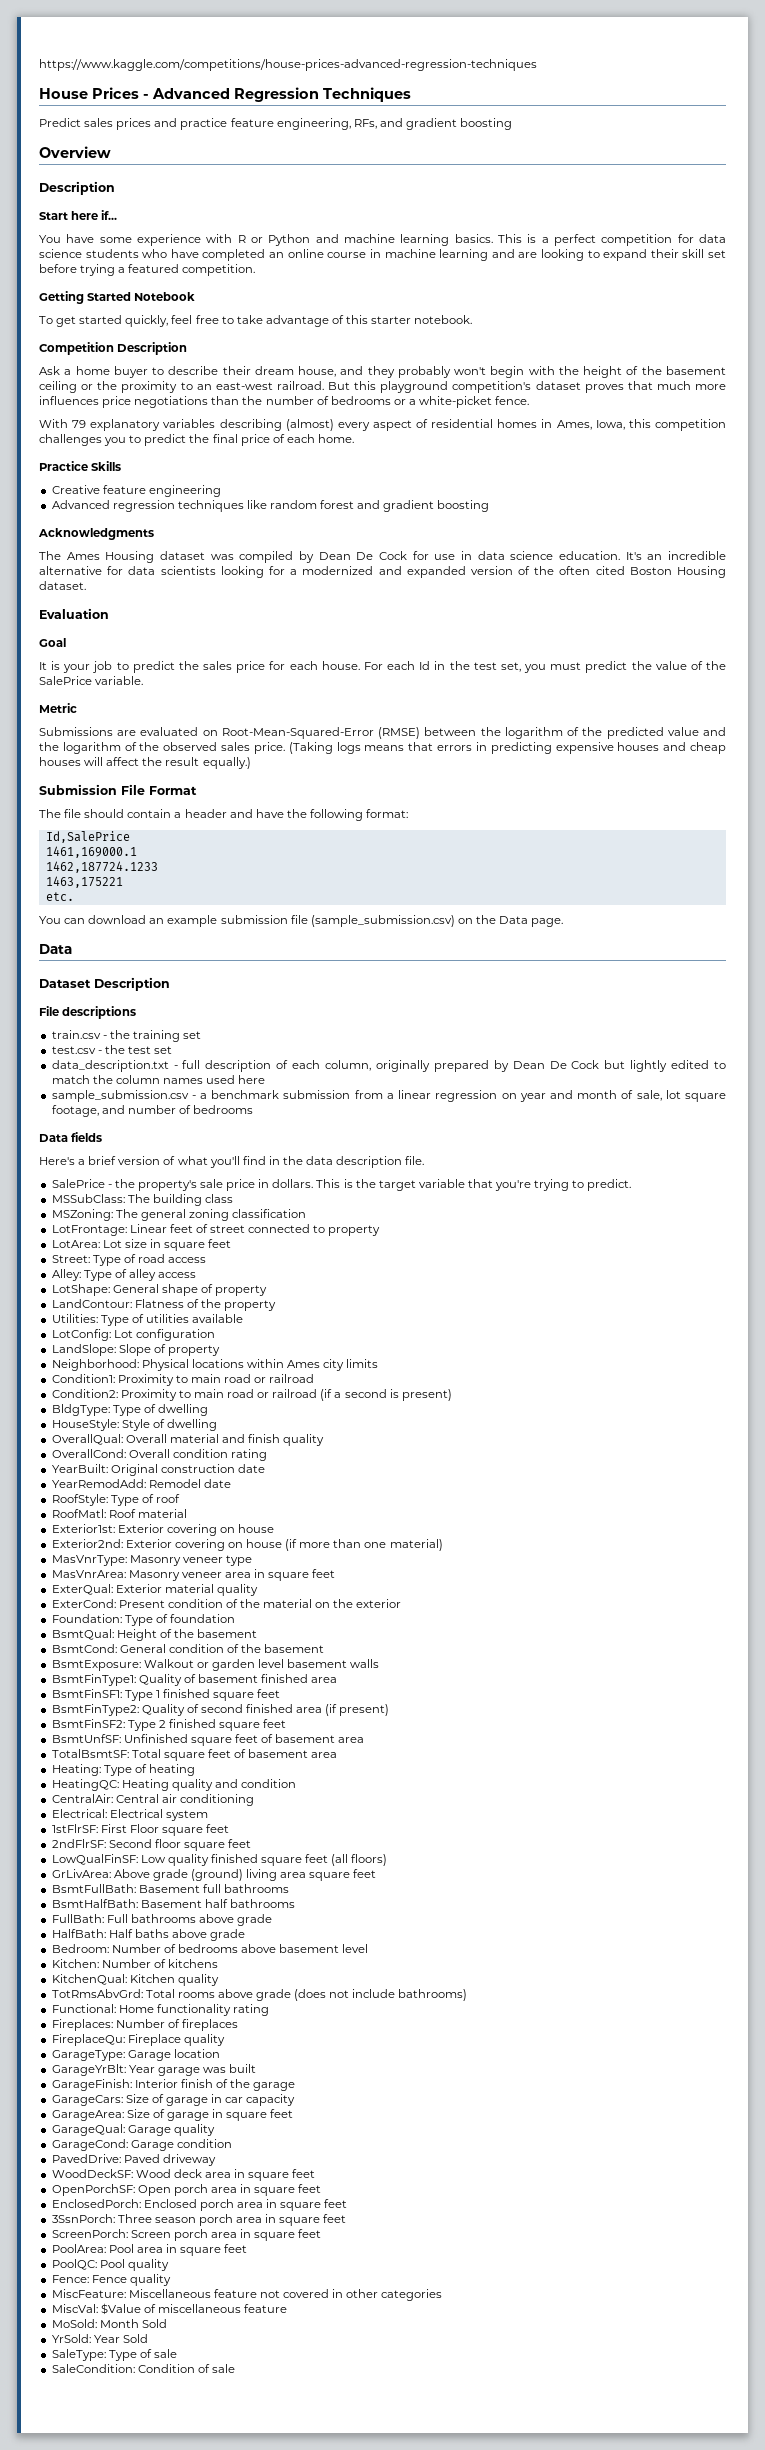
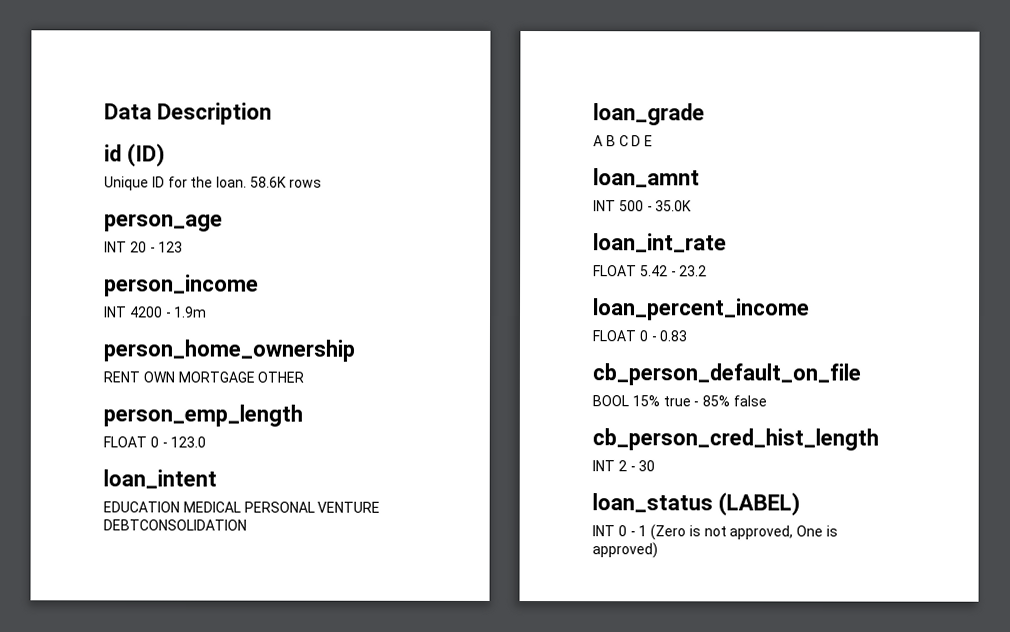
[39,59,537,71] [39,87,411,102] [39,118,513,130] [39,146,111,158] [39,181,115,195] [39,210,118,220] [39,234,726,246] [39,249,726,261] [39,264,256,276] [39,291,196,304] [39,315,473,327] [39,342,188,355] [39,366,726,378] [39,381,726,393] [39,396,530,408] [39,419,726,431] [39,434,354,446] [39,461,122,471] [51,485,221,497] [51,500,490,512] [38,528,154,540] [39,551,726,563] [39,566,726,578] [39,581,86,590] [39,608,109,619] [39,638,66,647] [39,661,727,673] [39,676,144,685] [39,703,77,713] [39,727,727,739] [39,742,726,754] [39,757,251,769] [39,784,197,795] [39,809,409,821] [45,831,130,843] [45,846,137,858] [45,861,158,873] [45,876,123,888] [45,892,74,901] [39,915,564,927] [39,944,72,954] [39,977,170,991] [39,1006,137,1019] [51,1030,202,1042] [51,1045,173,1054] [51,1060,727,1072] [51,1075,266,1084] [51,1090,727,1102] [51,1105,254,1117] [39,1132,103,1142] [39,1156,425,1168] [51,1179,632,1191] [51,1194,233,1206] [51,1209,307,1221] [51,1224,381,1236] [51,1239,232,1251] [51,1254,207,1266] [51,1269,197,1281] [51,1284,268,1296] [51,1299,277,1311] [51,1314,244,1326] [51,1329,215,1341] [51,1344,220,1356] [51,1359,379,1371] [51,1374,315,1386] [51,1389,452,1401] [51,1404,208,1416] [51,1419,217,1431] [51,1434,325,1446] [51,1449,267,1461] [51,1464,265,1476] [51,1479,231,1488] [51,1494,180,1506] [51,1509,187,1518] [51,1524,275,1536] [51,1539,443,1551] [51,1555,252,1566] [51,1569,336,1581] [51,1584,258,1596] [51,1599,402,1608] [51,1614,235,1626] [51,1629,258,1641] [51,1644,325,1653] [51,1659,380,1671] [51,1674,338,1686] [51,1689,281,1701] [51,1704,390,1716] [51,1719,287,1731] [51,1734,365,1746] [51,1749,338,1761] [51,1764,195,1776] [51,1779,297,1791] [51,1794,254,1806] [51,1809,208,1821] [51,1824,230,1836] [51,1839,252,1851] [51,1854,388,1866] [51,1869,377,1881] [51,1884,289,1893] [51,1899,295,1908] [51,1914,273,1926] [51,1929,246,1941] [51,1944,369,1953] [51,1959,218,1968] [51,1974,219,1986] [51,1989,468,2001] [51,2004,269,2016] [51,2019,238,2031] [51,2034,225,2046] [51,2049,220,2061] [51,2064,257,2076] [51,2079,296,2091] [51,2094,296,2106] [51,2109,294,2121] [51,2124,215,2136] [51,2139,232,2151] [51,2154,216,2166] [51,2169,316,2181] [51,2184,322,2196] [51,2199,348,2211] [51,2214,347,2226] [51,2229,322,2241] [51,2244,248,2256] [51,2259,169,2271] [51,2274,171,2286] [51,2289,443,2301] [51,2303,288,2315] [51,2319,167,2328] [51,2334,148,2343] [51,2349,177,2361] [51,2364,235,2373] https://www.kaggle.com/competitions/house-prices-advanced-regression-techniques // House Prices - Advanced Regression Techniques // Predict sales prices and practice feature engineering, RFs, and gradient boosting // Overview // Description // Start here if... // You have some experience with R or Python and machine learning basics. This is a perfect competition for data science students who have completed an online course in machine learning and are looking to expand their skill set before trying a featured competition. // Getting Started Notebook // To get started quickly, feel free to take advantage of this starter notebook. // Competition Description // Ask a home buyer to describe their dream house, and they probably won't begin with the height of the basement ceiling or the proximity to an east-west railroad. But this playground competition's dataset proves that much more influences price negotiations than the number of bedrooms or a white-picket fence. // With 79 explanatory variables describing (almost) every aspect of residential homes in Ames, Iowa, this competition challenges you to predict the final price of each home. // Practice Skills // Creative feature engineering // Advanced regression techniques like random forest and gradient boosting // Acknowledgments // The Ames Housing dataset was compiled by Dean De Cock for use in data science education. It's an incredible alternative for data scientists looking for a modernized and expanded version of the often cited Boston Housing dataset. // Evaluation // Goal // It is your job to predict the sales price for each house. For each Id in the test set, you must predict the value of the SalePrice variable. // Metric // Submissions are evaluated on Root-Mean-Squared-Error (RMSE) between the logarithm of the predicted value and the logarithm of the observed sales price. (Taking logs means that errors in predicting expensive houses and cheap houses will affect the result equally.) // Submission File Format // The file should contain a header and have the following format: // Id,SalePrice // 1461,169000.1 // 1462,187724.1233 // 1463,175221 // etc. // You can download an example submission file (sample_submission.csv) on the Data page. // Data // Dataset Description // File descriptions // train.csv - the training set // test.csv - the test set // data_description.txt - full description of each column, originally prepared by Dean De Cock but lightly edited to match the column names used here // sample_submission.csv - a benchmark submission from a linear regression on year and month of sale, lot square footage, and number of bedrooms // Data fields // Here's a brief version of what you'll find in the data description file. // SalePrice - the property's sale price in dollars. This is the target variable that you're trying to predict. // MSSubClass: The building class // MSZoning: The general zoning classification // LotFrontage: Linear feet of street connected to property // LotArea: Lot size in square feet // Street: Type of road access // Alley: Type of alley access // LotShape: General shape of property // LandContour: Flatness of the property // Utilities: Type of utilities available // LotConfig: Lot configuration // LandSlope: Slope of property // Neighborhood: Physical locations within Ames city limits // Condition1: Proximity to main road or railroad // Condition2: Proximity to main road or railroad (if a second is present) // BldgType: Type of dwelling // HouseStyle: Style of dwelling // OverallQual: Overall material and finish quality // OverallCond: Overall condition rating // YearBuilt: Original construction date // YearRemodAdd: Remodel date // RoofStyle: Type of roof // RoofMatl: Roof material // Exterior1st: Exterior covering on house // Exterior2nd: Exterior covering on house (if more than one material) // MasVnrType: Masonry veneer type // MasVnrArea: Masonry veneer area in square feet // ExterQual: Exterior material quality // ExterCond: Present condition of the material on the exterior // Foundation: Type of foundation // BsmtQual: Height of the basement // BsmtCond: General condition of the basement // BsmtExposure: Walkout or garden level basement walls // BsmtFinType1: Quality of basement finished area // BsmtFinSF1: Type 1 finished square feet // BsmtFinType2: Quality of second finished area (if present) // BsmtFinSF2: Type 2 finished square feet // BsmtUnfSF: Unfinished square feet of basement area // TotalBsmtSF: Total square feet of basement area // Heating: Type of heating // HeatingQC: Heating quality and condition // CentralAir: Central air conditioning // Electrical: Electrical system // 1stFlrSF: First Floor square feet // 2ndFlrSF: Second floor square feet // LowQualFinSF: Low quality finished square feet (all floors) // GrLivArea: Above grade (ground) living area square feet // BsmtFullBath: Basement full bathrooms // BsmtHalfBath: Basement half bathrooms // FullBath: Full bathrooms above grade // HalfBath: Half baths above grade // Bedroom: Number of bedrooms above basement level // Kitchen: Number of kitchens // KitchenQual: Kitchen quality // TotRmsAbvGrd: Total rooms above grade (does not include bathrooms) // Functional: Home functionality rating // Fireplaces: Number of fireplaces // FireplaceQu: Fireplace quality // GarageType: Garage location // GarageYrBlt: Year garage was built // GarageFinish: Interior finish of the garage // GarageCars: Size of garage in car capacity // GarageArea: Size of garage in square feet // GarageQual: Garage quality // GarageCond: Garage condition // PavedDrive: Paved driveway // WoodDeckSF: Wood deck area in square feet // OpenPorchSF: Open porch area in square feet // EnclosedPorch: Enclosed porch area in square feet // 3SsnPorch: Three season porch area in square feet // ScreenPorch: Screen porch area in square feet // PoolArea: Pool area in square feet // PoolQC: Pool quality // Fence: Fence quality // MiscFeature: Miscellaneous feature not covered in other categories // MiscVal: $Value of miscellaneous feature // MoSold: Month Sold // YrSold: Year Sold // SaleType: Type of sale // SaleCondition: Condition of sale -> [104,102,272,125] [104,143,165,167] [104,176,322,191] [104,213,223,232] [104,241,184,253] [104,274,259,297] [103,306,208,318] [103,339,355,362] [103,371,305,383] [103,404,303,427] [103,436,207,448] [103,469,217,489] [103,501,381,513] [103,519,247,531] [593,103,705,126] [593,135,654,147] [593,168,700,188] [593,200,693,212] [593,233,727,253] [593,265,708,277] [592,298,810,321] [592,330,688,342] [592,363,861,386] [592,395,767,407] [592,428,879,451] [592,460,656,472] [592,492,800,516] [592,524,839,541] [592,542,658,559] Data Description // id (ID) // Unique ID for the loan. 58.6K rows // person_age // INT 20 - 123 // person_income // INT 4200 - 1.9m // person_home_ownership // RENT OWN MORTGAGE OTHER // person_emp_length // FLOAT 0 - 123.0 // loan_intent // EDUCATION MEDICAL PERSONAL VENTURE DEBTCONSOLIDATION // loan_grade // A B C D E // loan_amnt // INT 500 - 35.0K // loan_int_rate // FLOAT 5.42 - 23.2 // loan_percent_income // FLOAT 0 - 0.83 // cb_person_default_on_file // BOOL 15% true - 85% false // cb_person_cred_hist_length // INT 2 - 30 // loan_status (LABEL) // INT 0 - 1 (Zero is not approved, One is approved)

